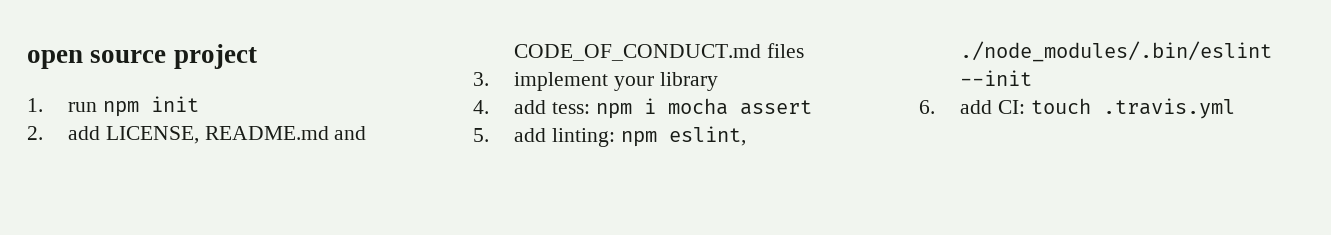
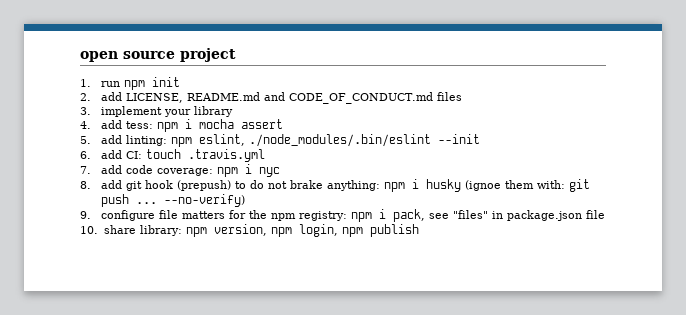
(1235, 108) none -> [80,164,281,177] [80,179,591,192] [101,194,246,207] [80,209,606,222] [80,224,419,237] // 7. add code coverage: npm i nyc // 8. add git hook (prepush) to do not brake anything: npm i husky (ignoe them with: git push ... --no-verify) // 9. configure file matters for the npm registry: npm i pack, see "files" in package.json file // 10. share library: npm version, npm login, npm publish

